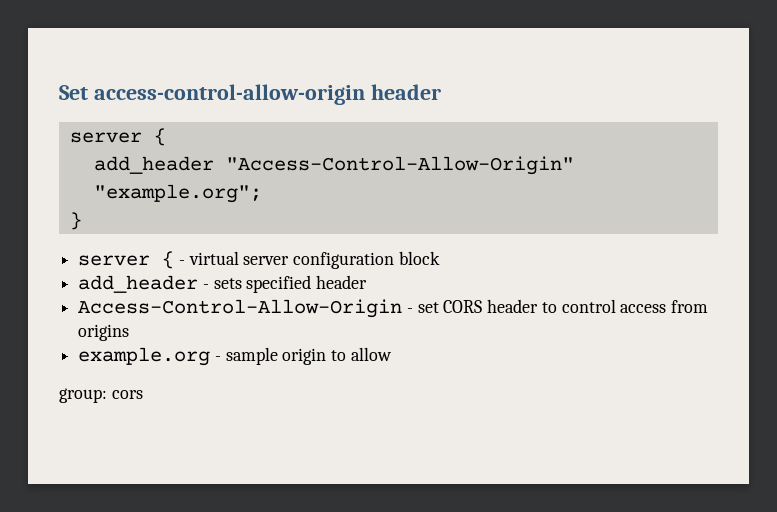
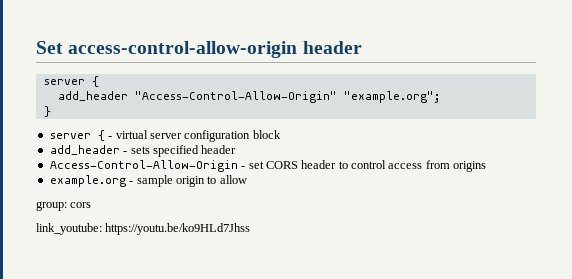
(143, 394) none -> [36,223,251,235] // link_youtube: https://youtu.be/ko9HLd7Jhss

